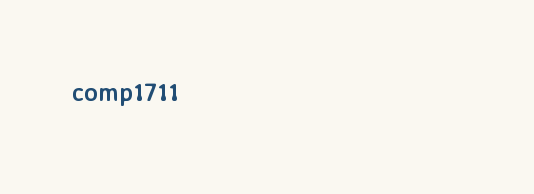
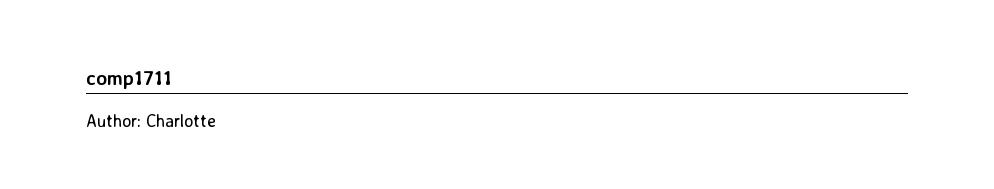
(179, 94) none -> [86,114,216,127] // Author: Charlotte

